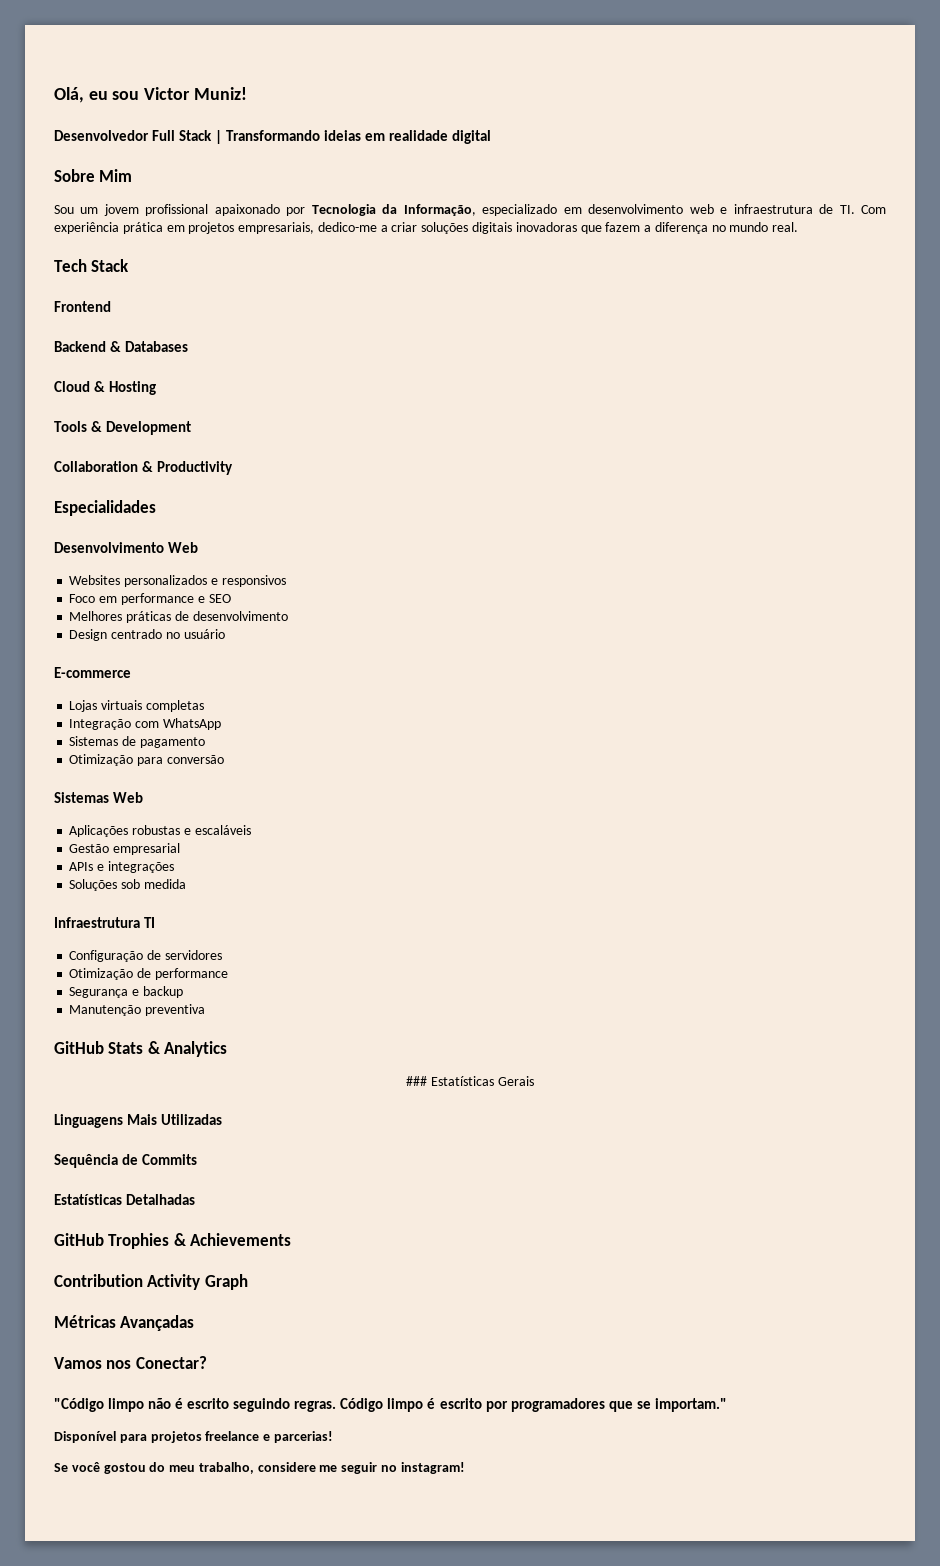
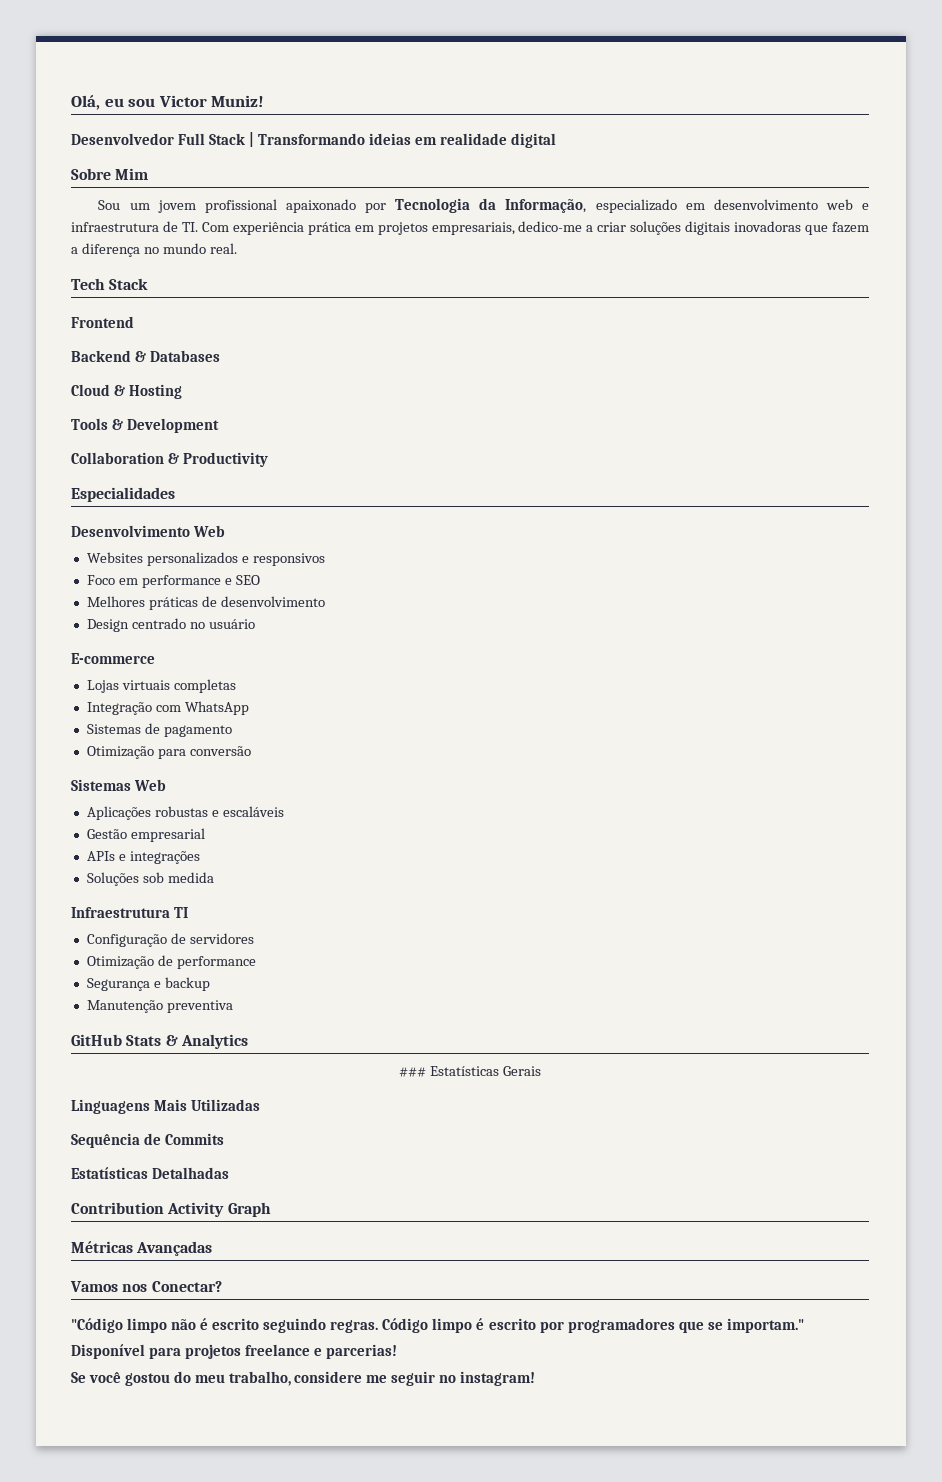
[54,1233,292,1249] // GitHub Trophies & Achievements -> (230, 1173) none

